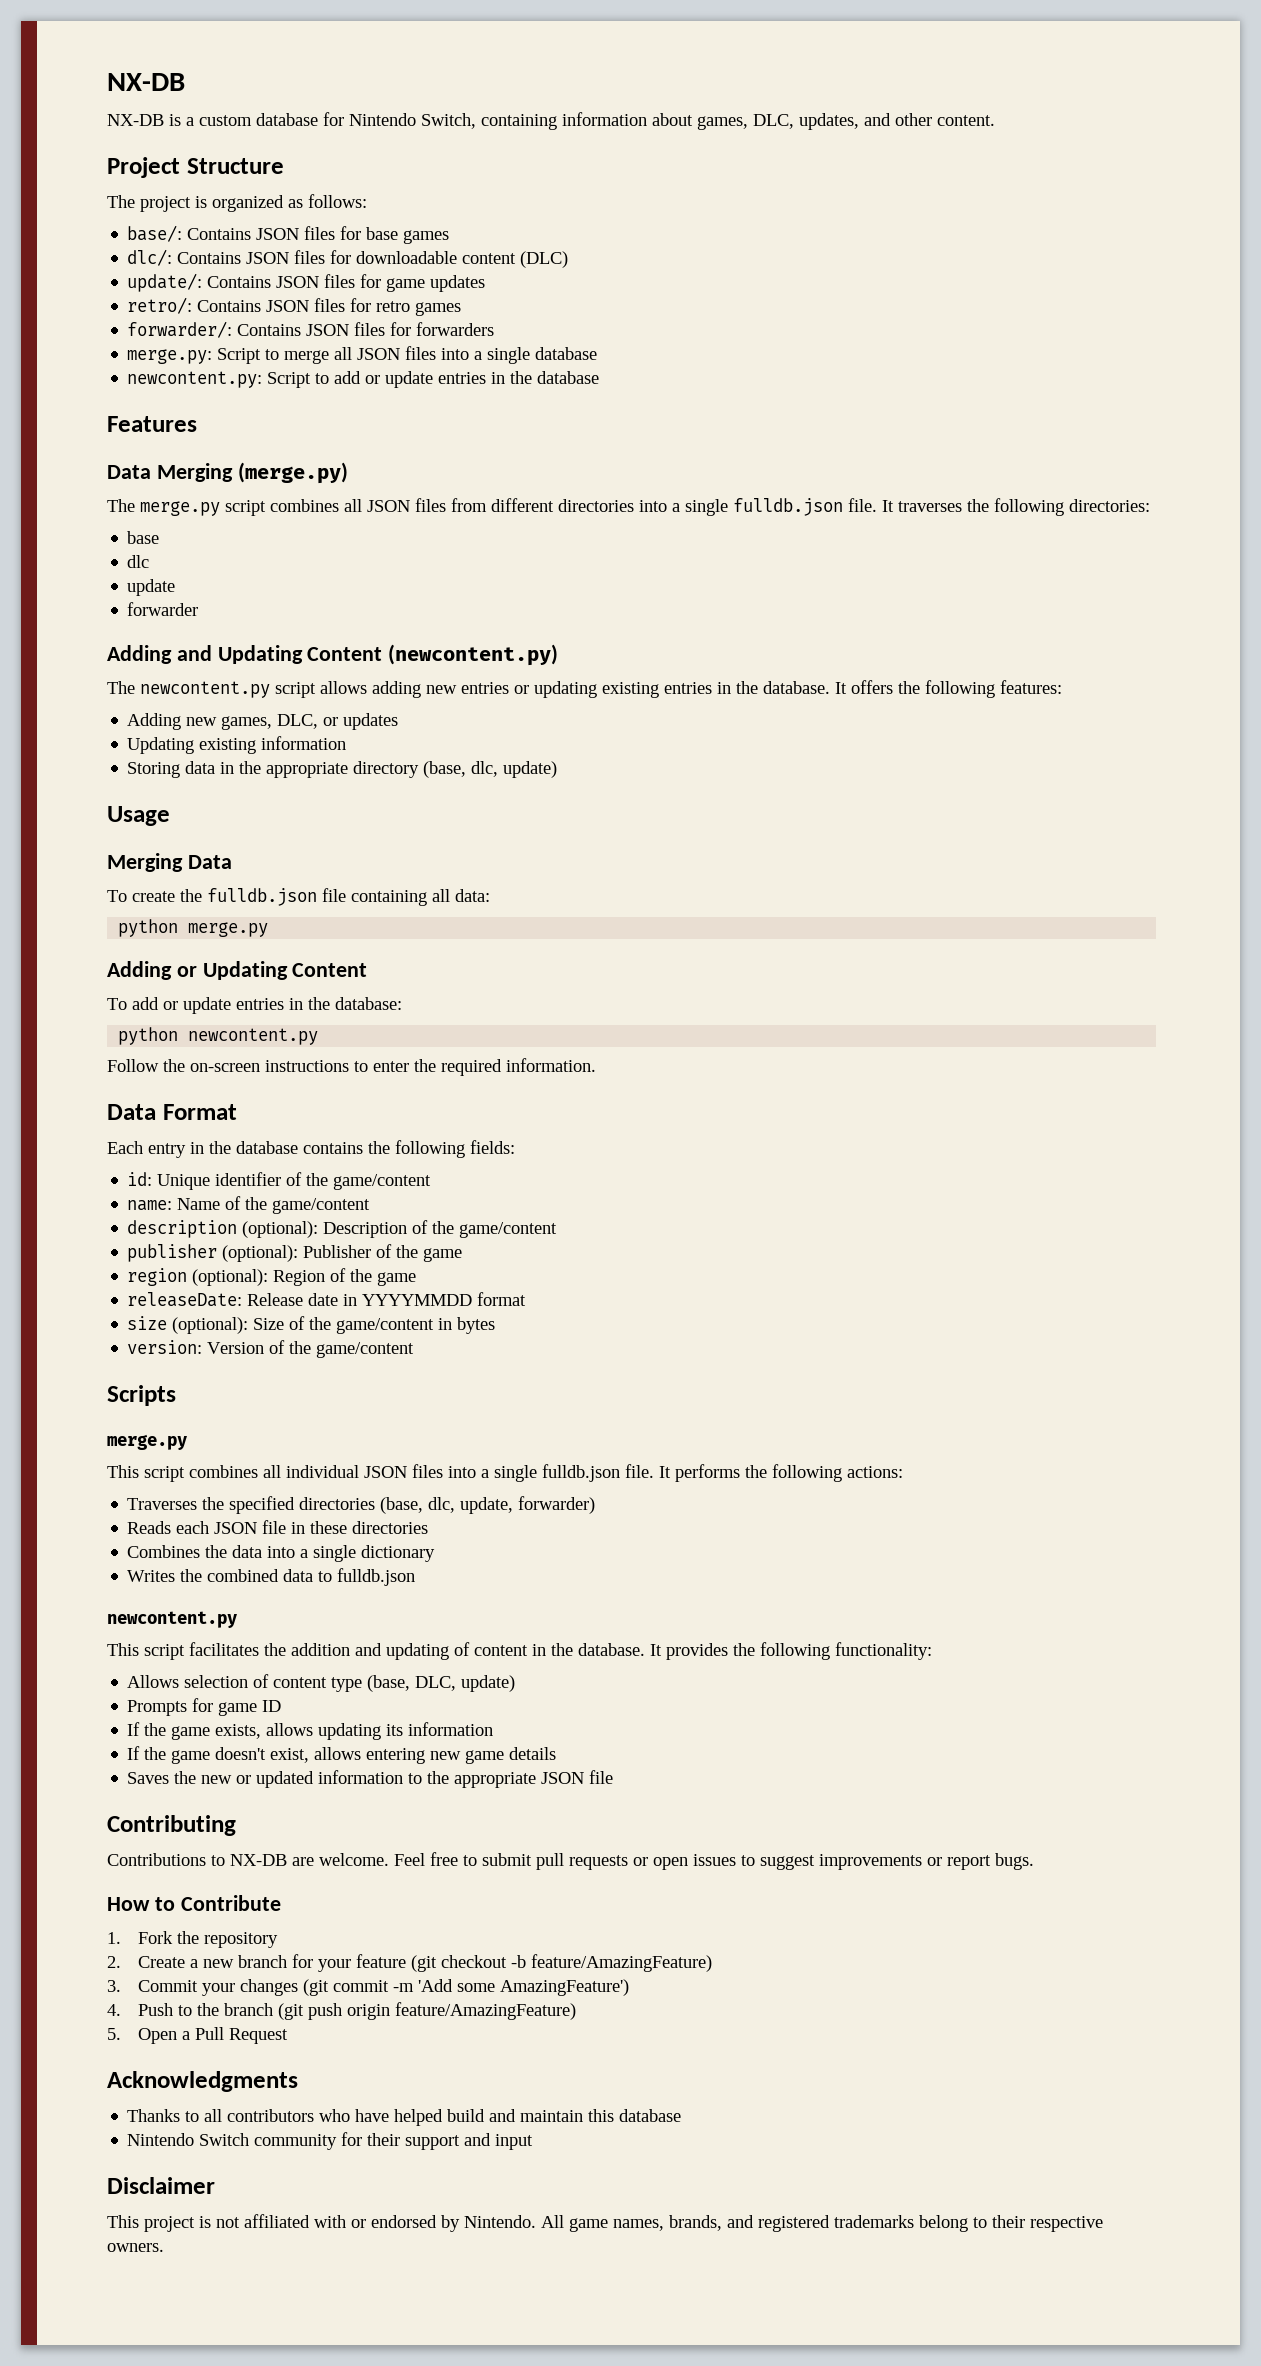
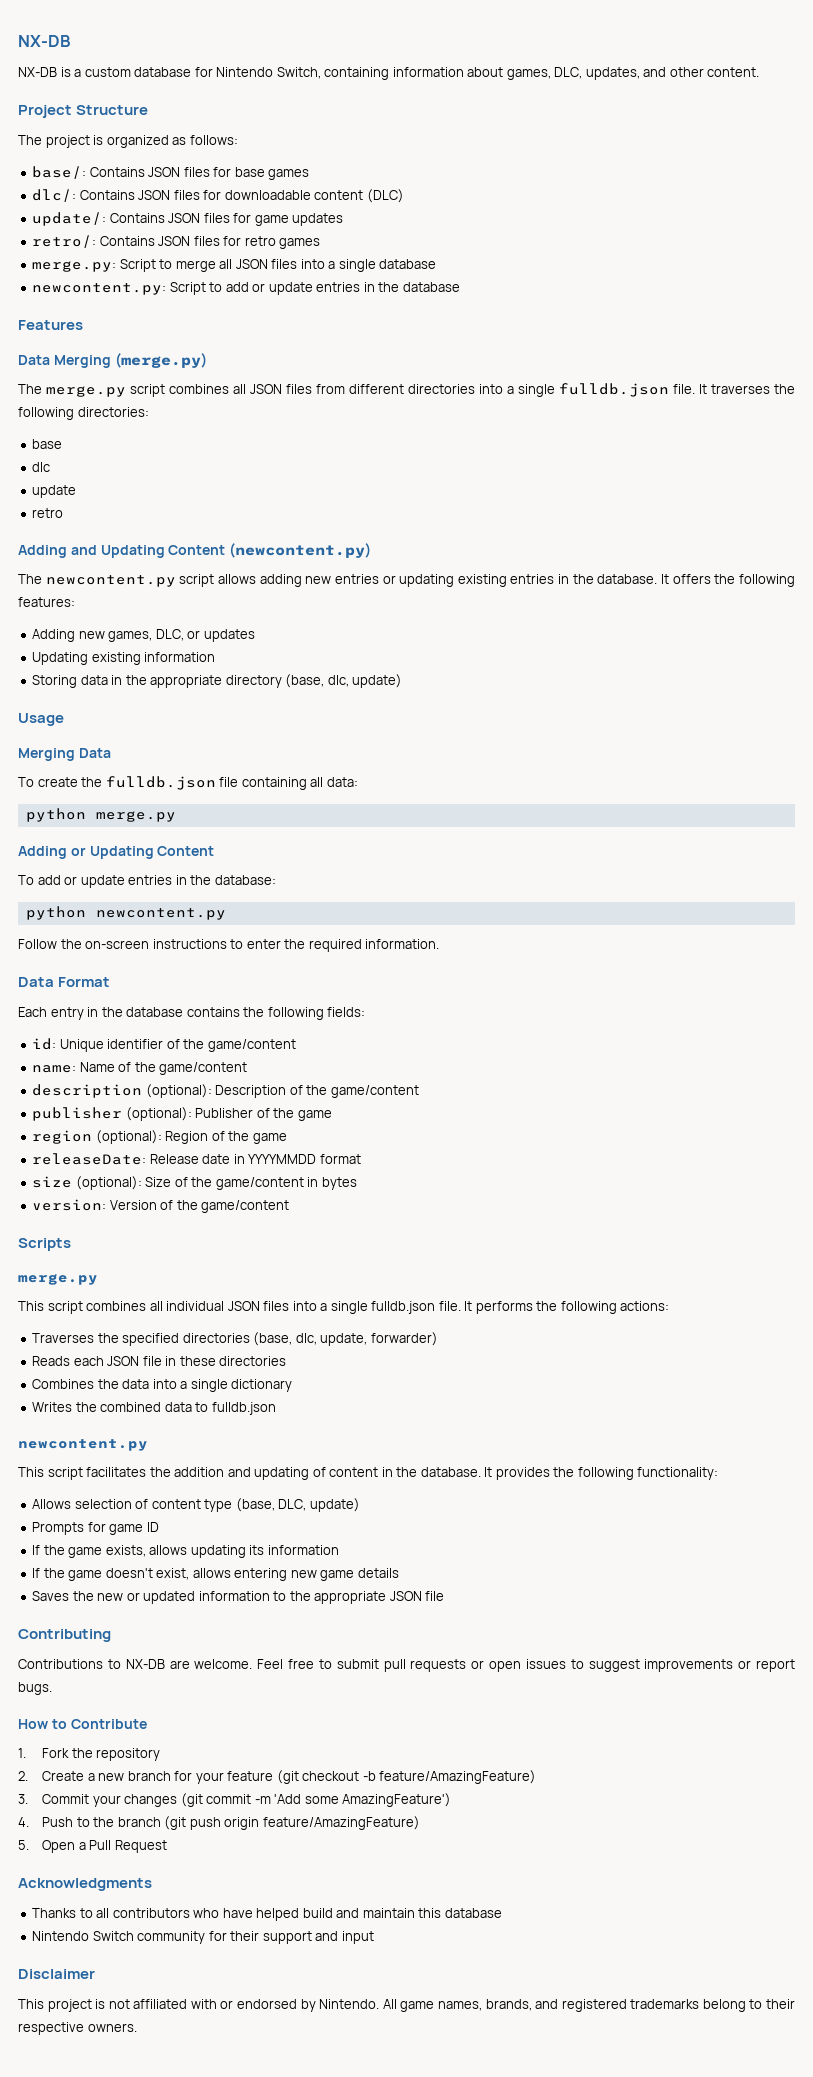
[127,321,495,338] // forwarder/: Contains JSON files for forwarders -> (321, 243) none
[127,602,199,616] forwarder -> [32,508,64,518] retro

